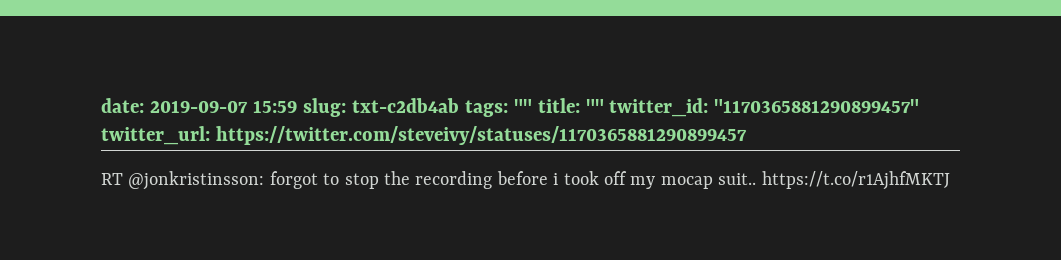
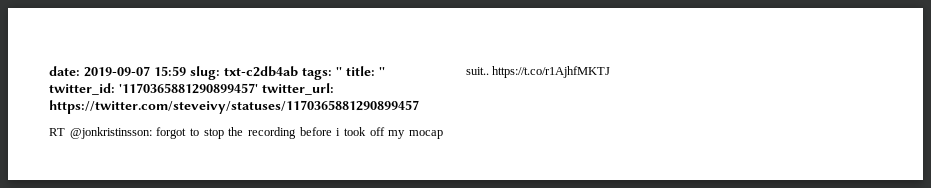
[513,98,920,117] "" title: "" twitter_id: "1170365881290899457" -> [336,66,385,76] [49,83,258,95] '' title: '' twitter_id: '1170365881290899457'

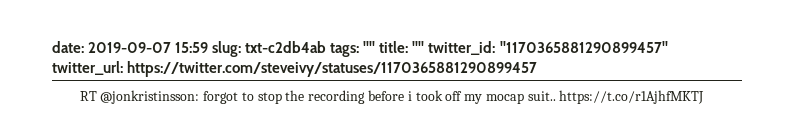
[336,66,385,76] [49,83,258,95] '' title: '' twitter_id: '1170365881290899457' -> [363,41,668,55] "" title: "" twitter_id: "1170365881290899457"

